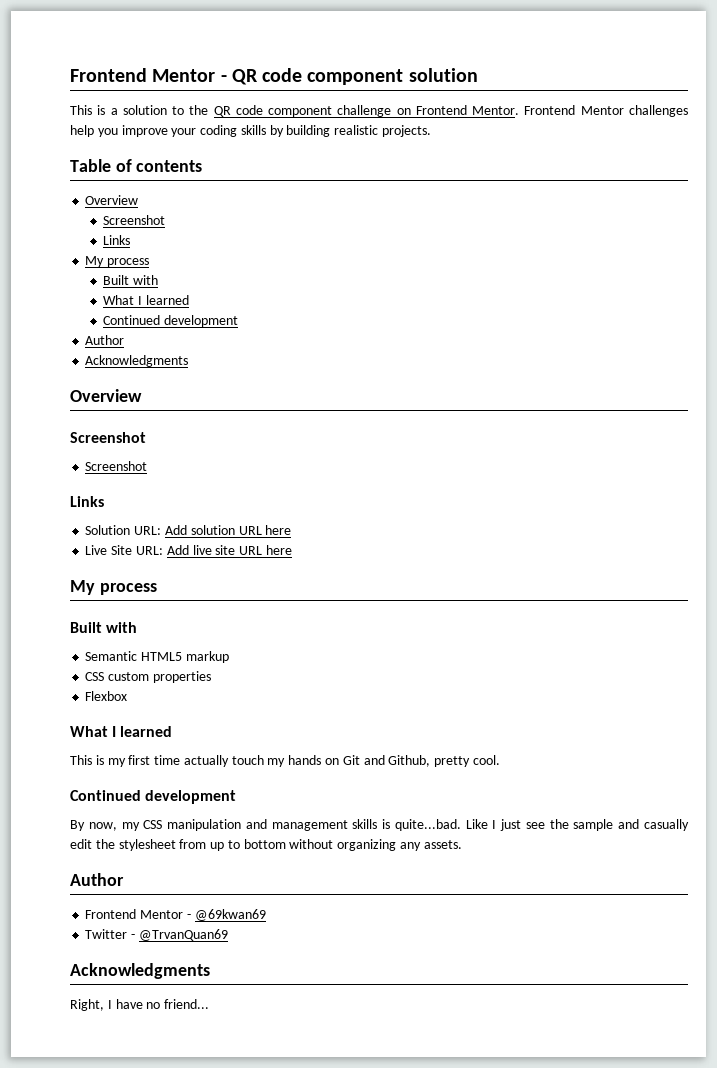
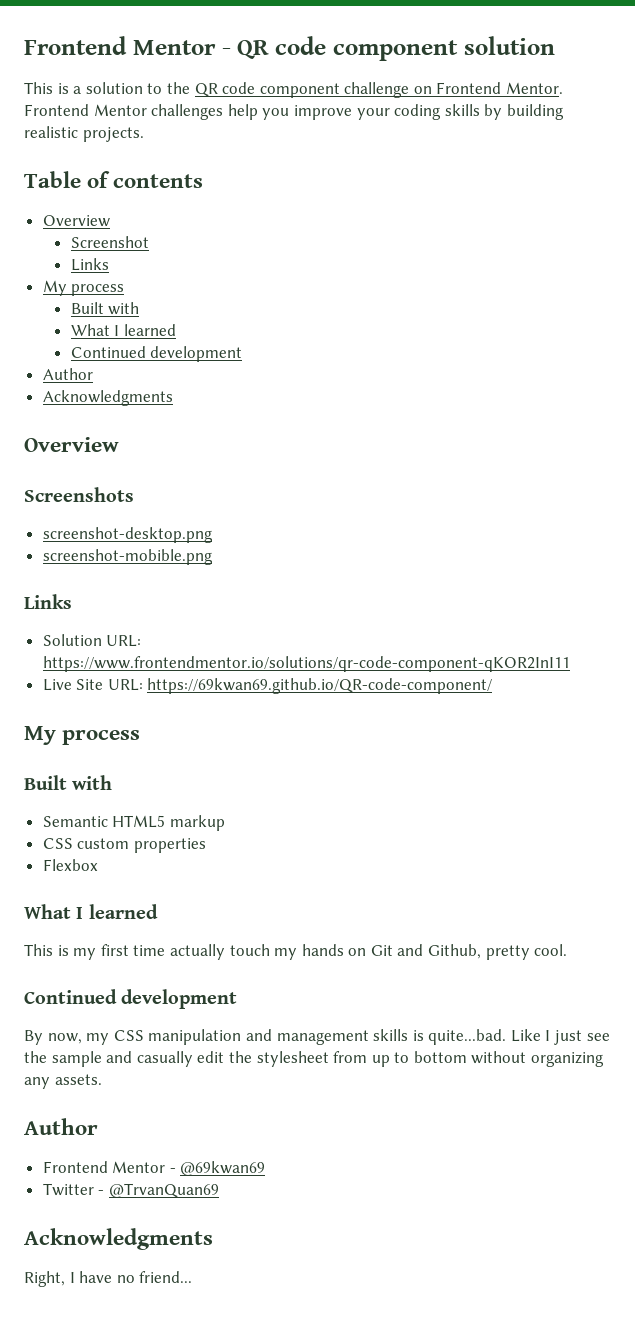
[70,432,146,443] [85,461,148,471] Screenshot // Screenshot -> [24,487,134,502] [42,527,213,543] [42,549,213,565] Screenshots // screenshot-desktop.png // screenshot-mobible.png
[164,525,292,535] Add solution URL here -> [42,656,570,672] https://www.frontendmentor.io/solutions/qr-code-component-qKOR2InI11
[166,545,292,555] Add live site URL here -> [147,678,493,694] https://69kwan69.github.io/QR-code-component/

